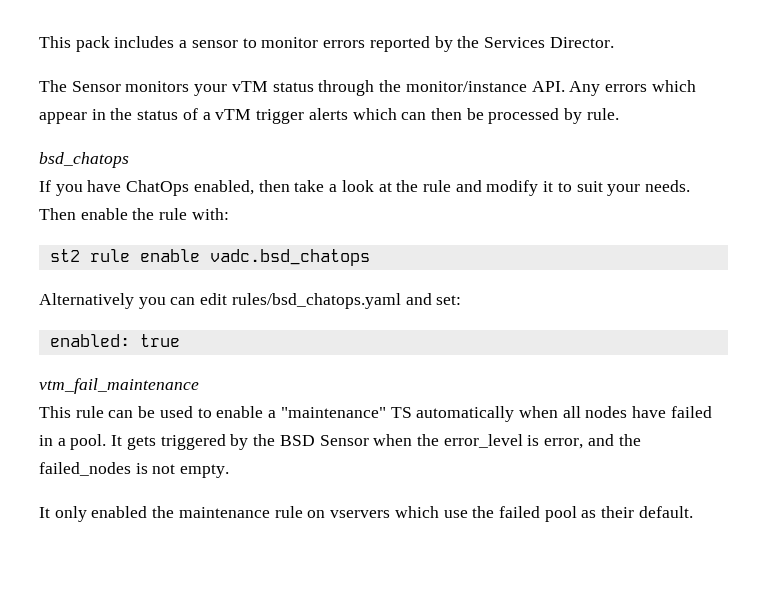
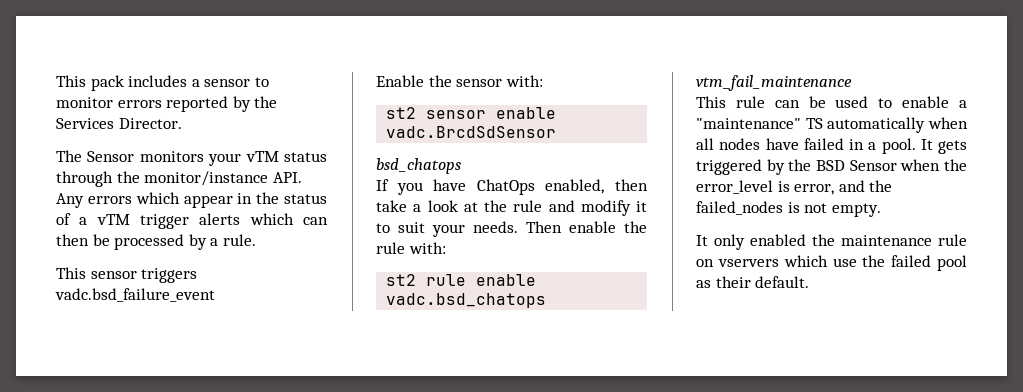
(583, 116) none -> [210,238,219,246] a
(619, 114) none -> [56,267,198,283] [55,288,215,302] [376,75,543,87] [386,107,557,119] [386,126,557,138] // This sensor triggers vadc.bsd_failure_event // Enable the sensor with: // st2 sensor enable vadc.BrcdSdSensor
[39,293,462,309] [49,334,180,347] // Alternatively you can edit rules/bsd_chatops.yaml and set: // enabled: true -> (547, 300) none

